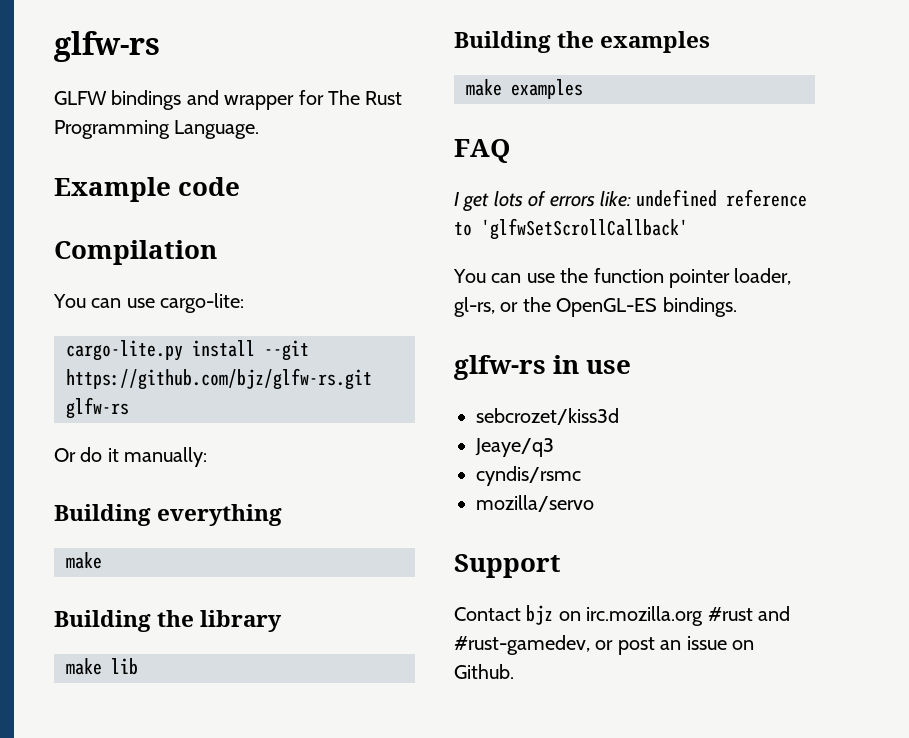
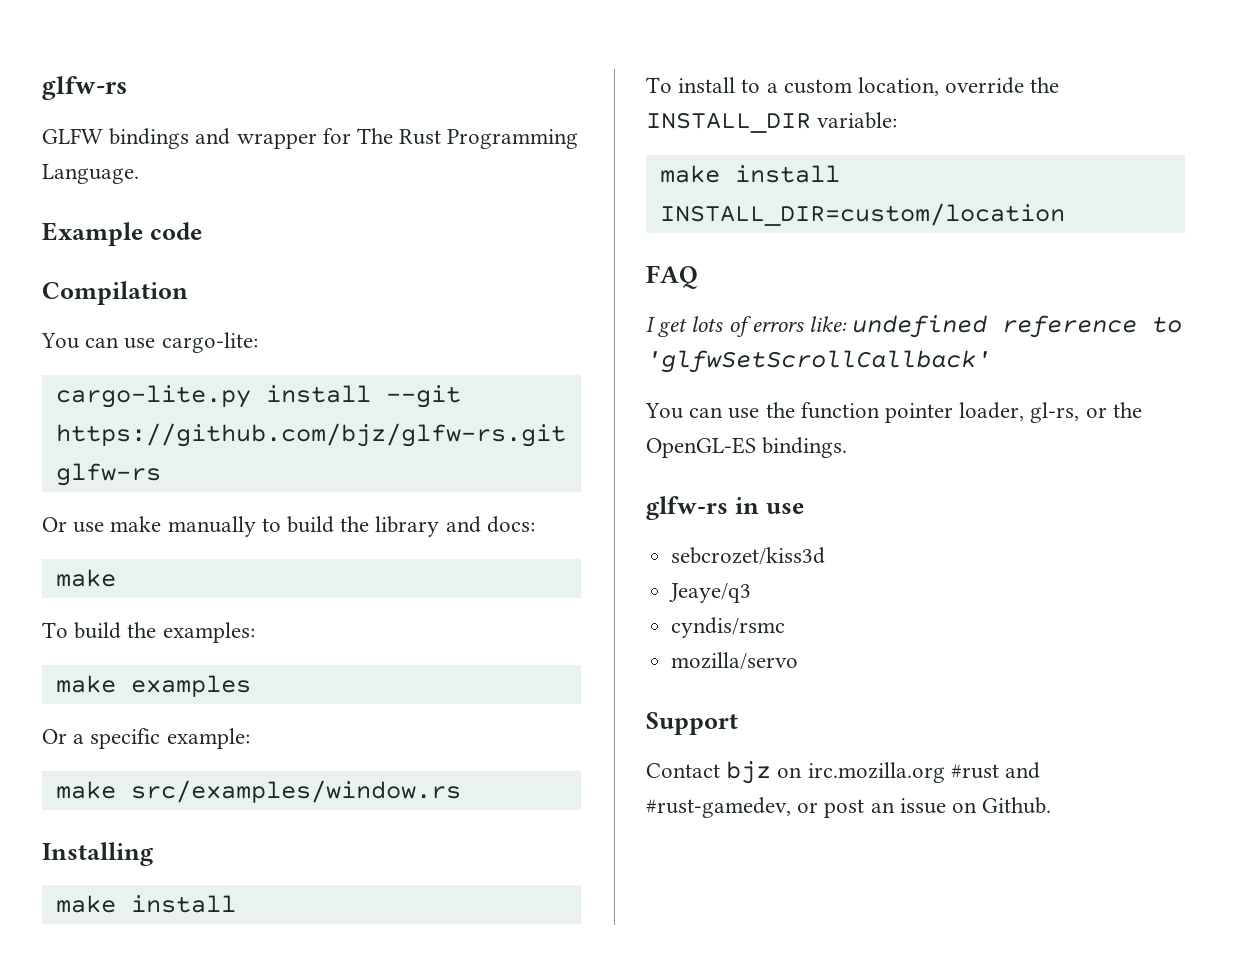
[80,447,208,467] [54,504,283,526] [66,552,102,569] [54,610,283,632] [66,658,138,675] [454,31,711,53] [466,79,583,99] do it manually: // Building everything // make // Building the library // make lib // Building the examples // make examples -> [73,516,535,537] [55,569,116,587] [42,622,255,643] [55,675,251,697] [42,728,250,749] [55,780,461,803] [42,842,154,866] [55,895,236,913] [646,77,1060,96] [646,112,898,133] [659,165,840,183] [659,203,1065,226] use make manually to build the library and docs: // make // To build the examples: // make examples // Or a specific example: // make src/examples/window.rs // Installing // make install // To install to a custom location, override the INSTALL_DIR variable: // make install INSTALL_DIR=custom/location

